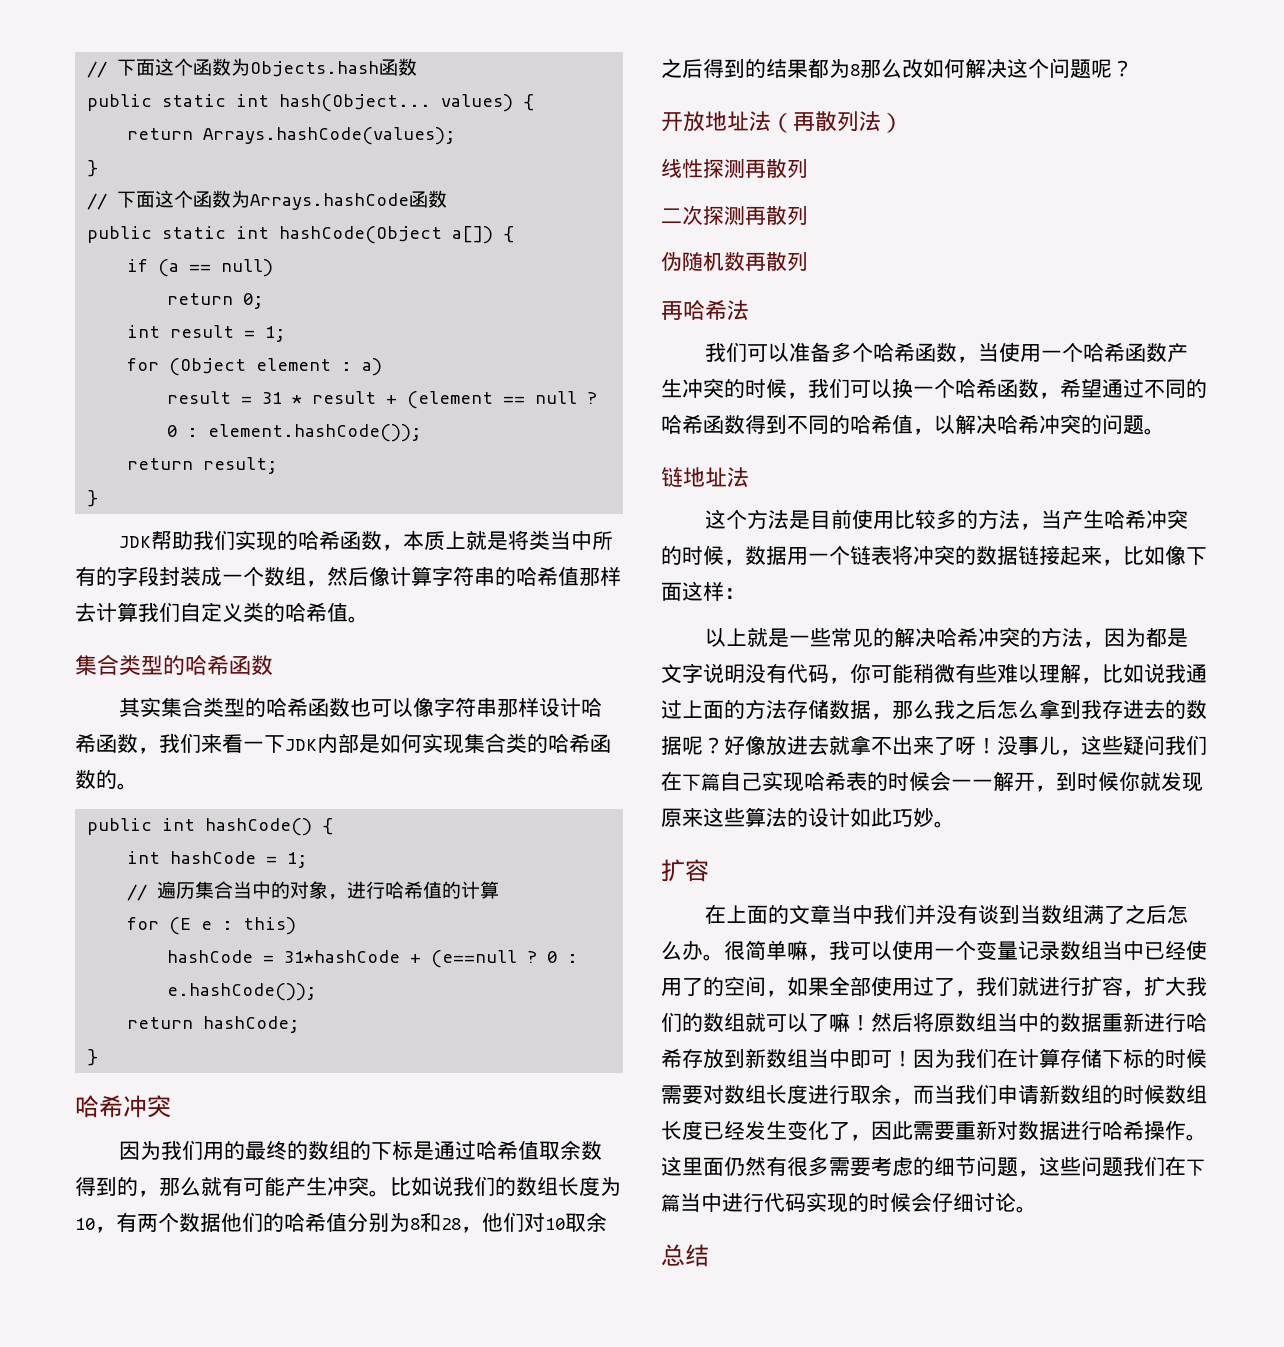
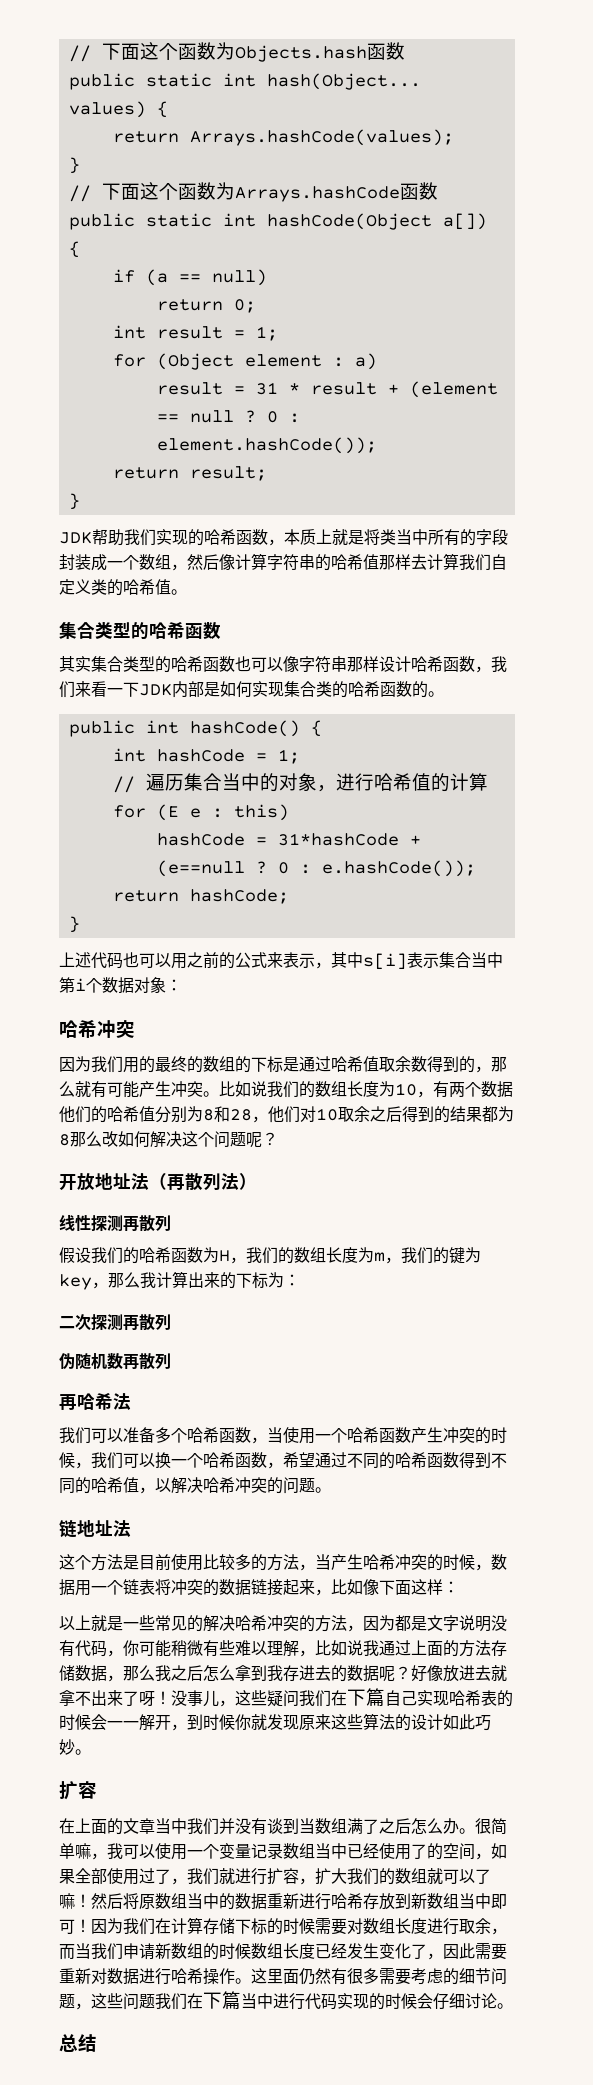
(99, 1057) none -> [59,952,503,970] [59,977,182,994] // 上述代码也可以用之前的公式来表示，其中s[i]表示集合当中第i个数据对象：
(808, 168) none -> [59,1247,481,1264] [59,1271,300,1290] // 假设我们的哈希函数为H，我们的数组长度为m，我们的键为key，那么我计算出来的下标为：

